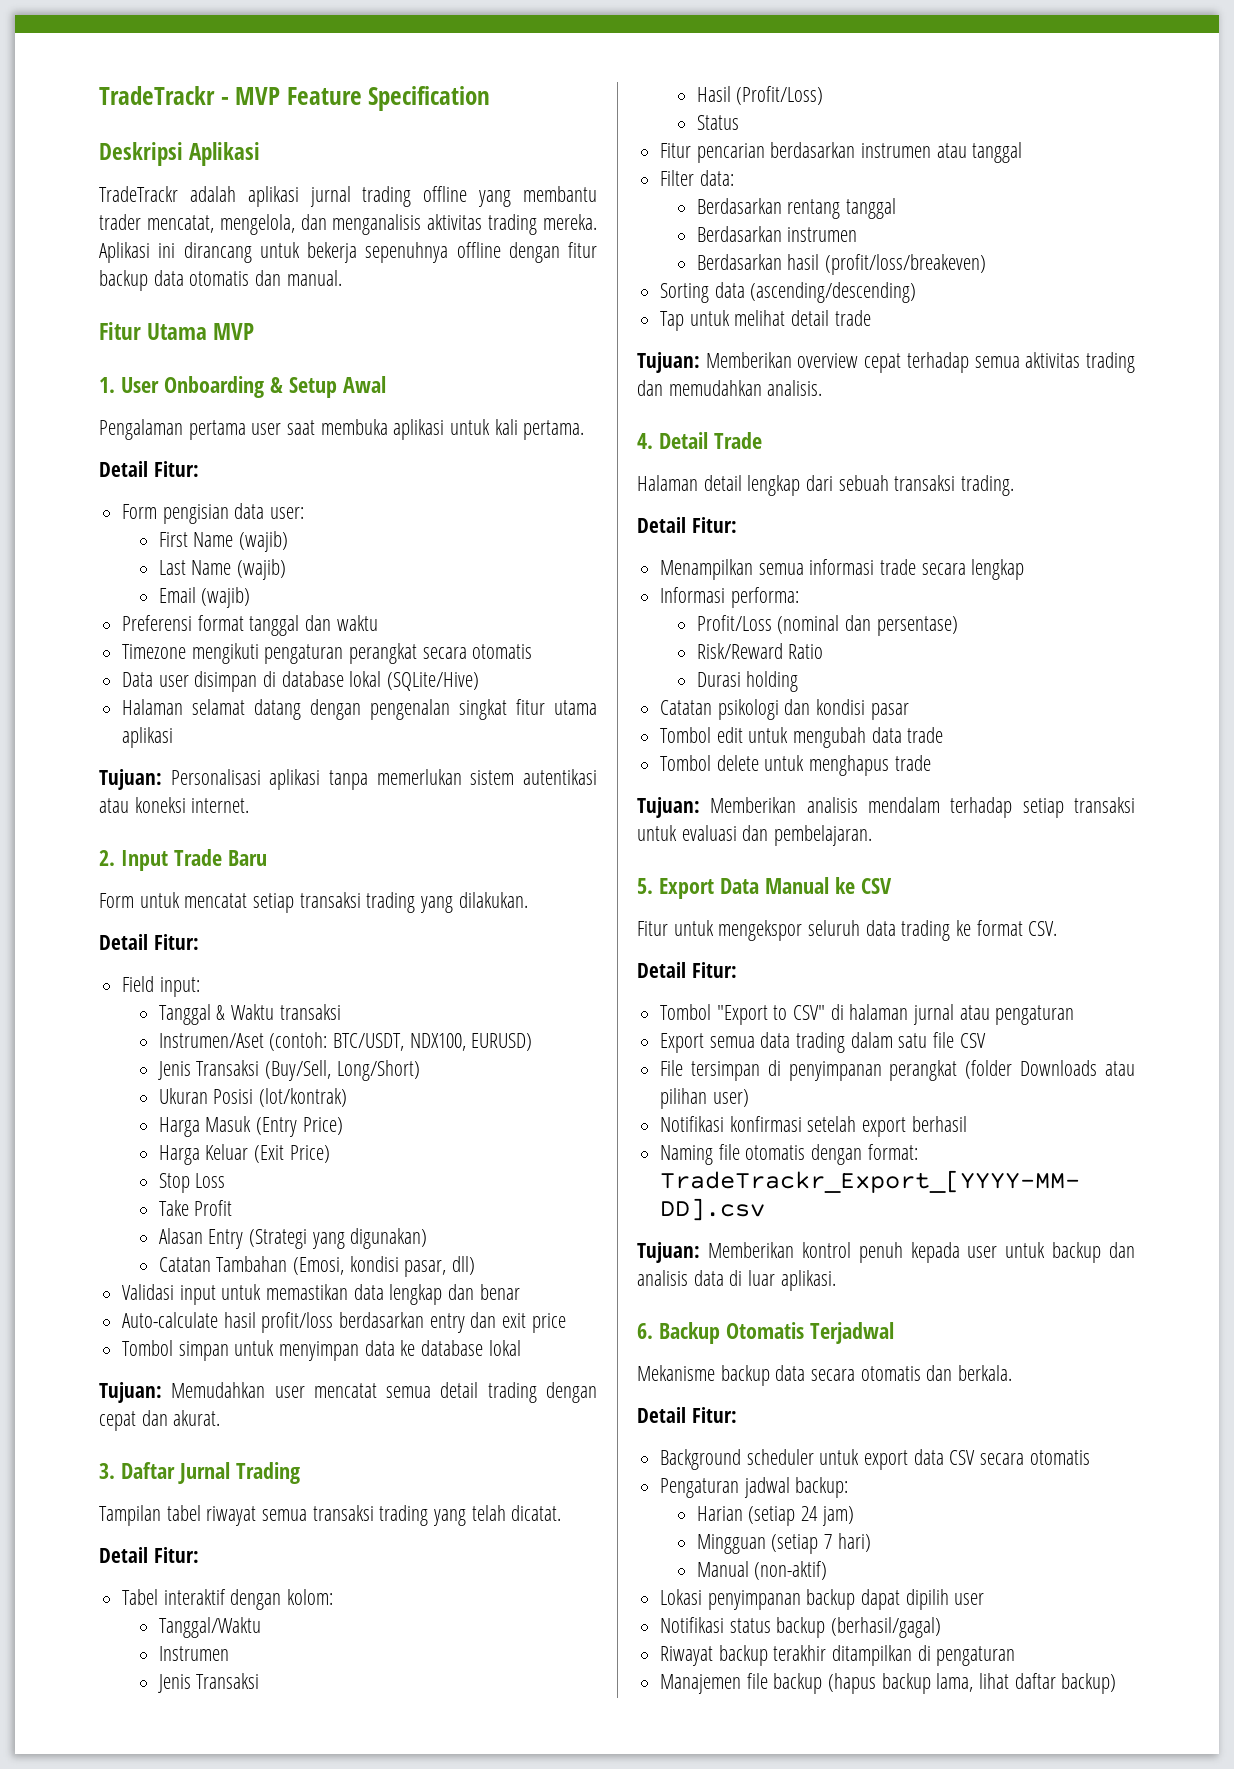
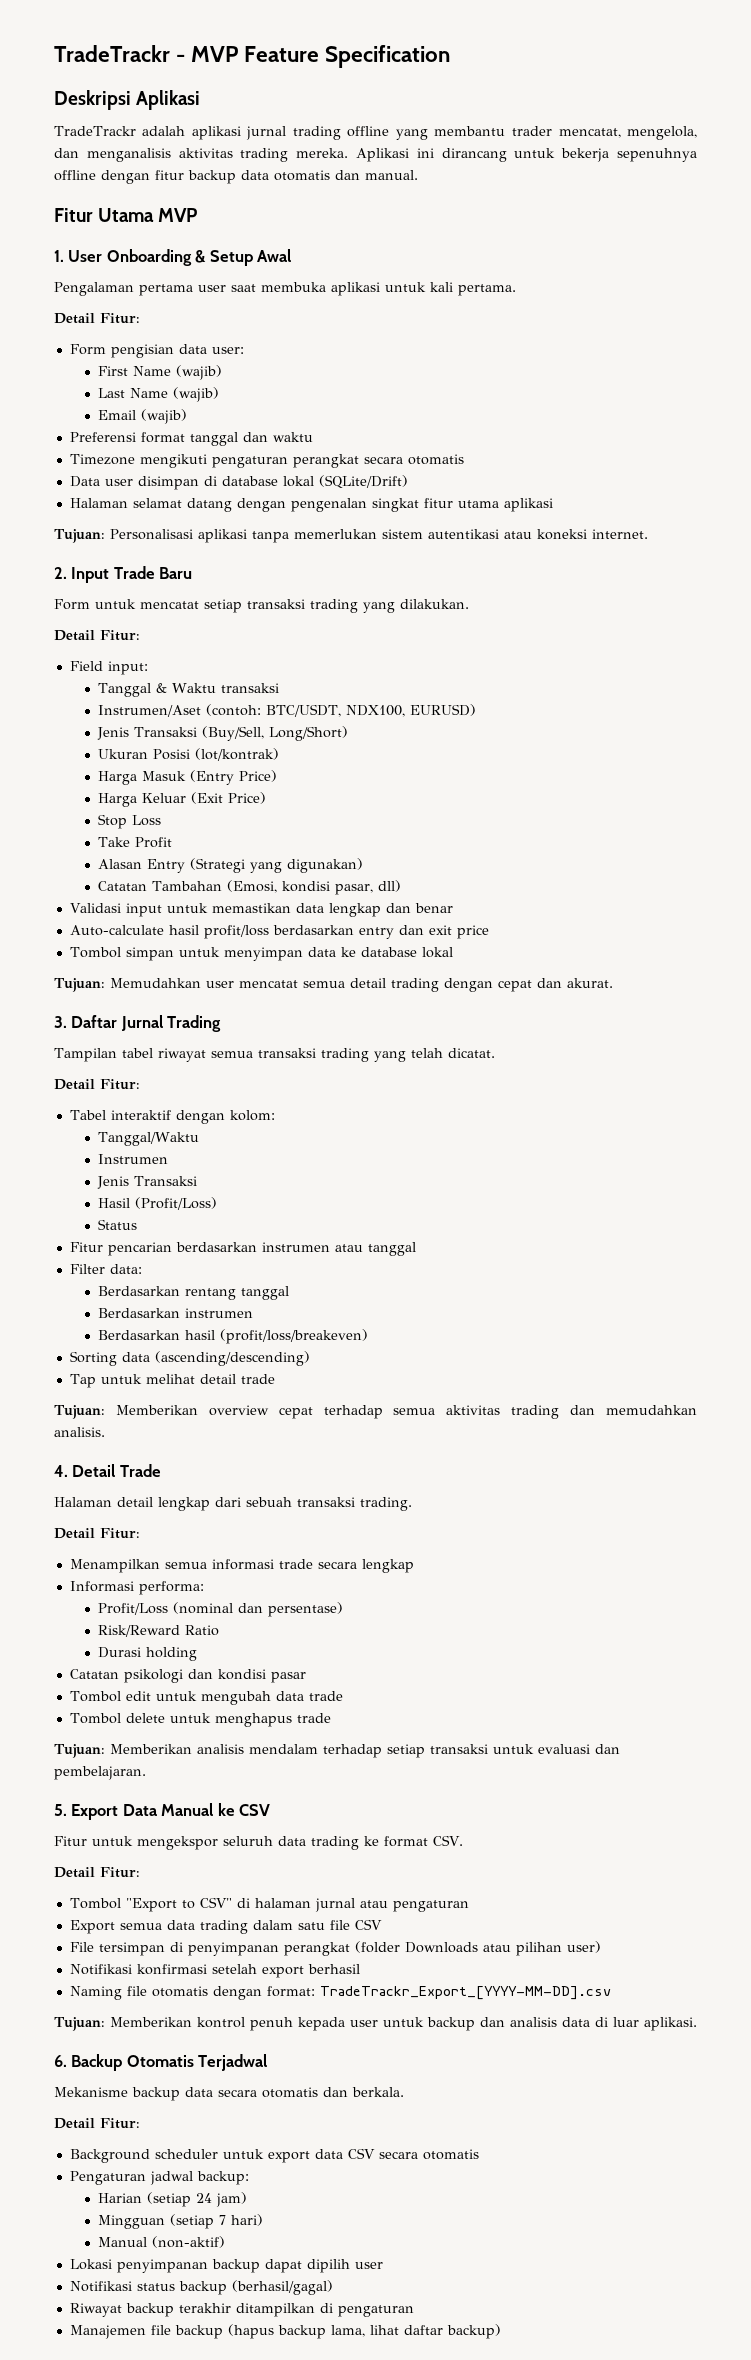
[387,672,480,691] (SQLite/Hive) -> [318,475,408,489] (SQLite/Drift)

